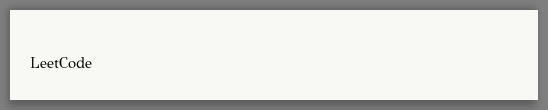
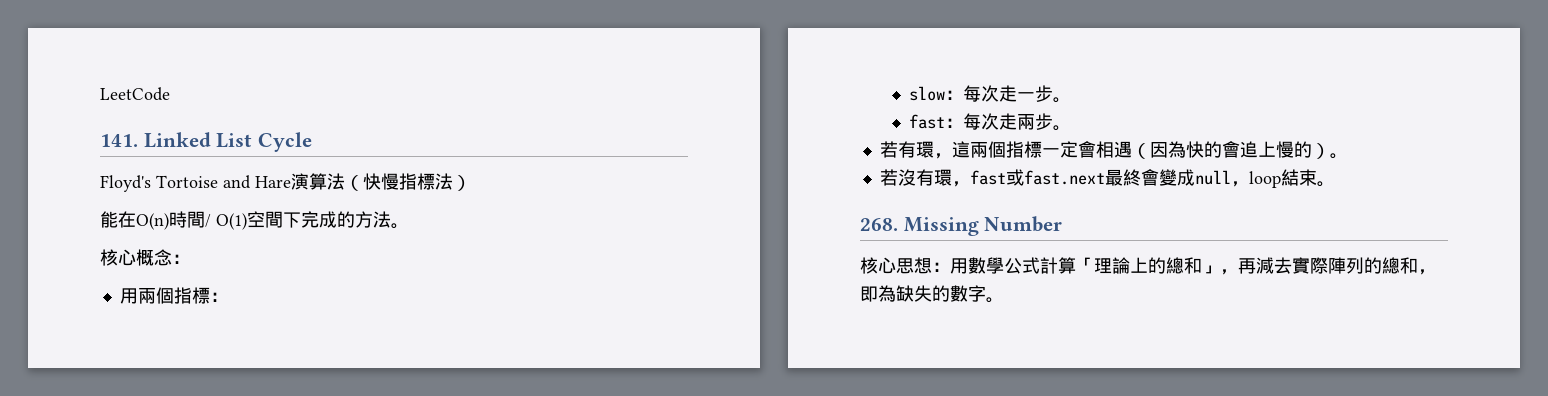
(92, 63) none -> [100,132,313,152] [100,173,471,192] [100,211,409,230] [100,249,190,266] [119,287,228,304] [908,85,1071,103] [908,113,1071,131] [879,141,1348,159] [879,169,1335,188] [860,216,1063,236] [860,257,1436,275] [860,285,1004,303] // 141. Linked List Cycle // Floyd's Tortoise and Hare演算法（快慢指標法） // 能在O(n)時間/ O(1)空間下完成的方法。 // 核心概念： // 用兩個指標： // slow：每次走一步。 // fast：每次走兩步。 // 若有環，這兩個指標一定會相遇（因為快的會追上慢的）。 // 若沒有環，fast或fast.next最終會變成null，loop結束。 // 268. Missing Number // 核心思想：用數學公式計算「理論上的總和」，再減去實際陣列的總和，即為缺失的數字。

